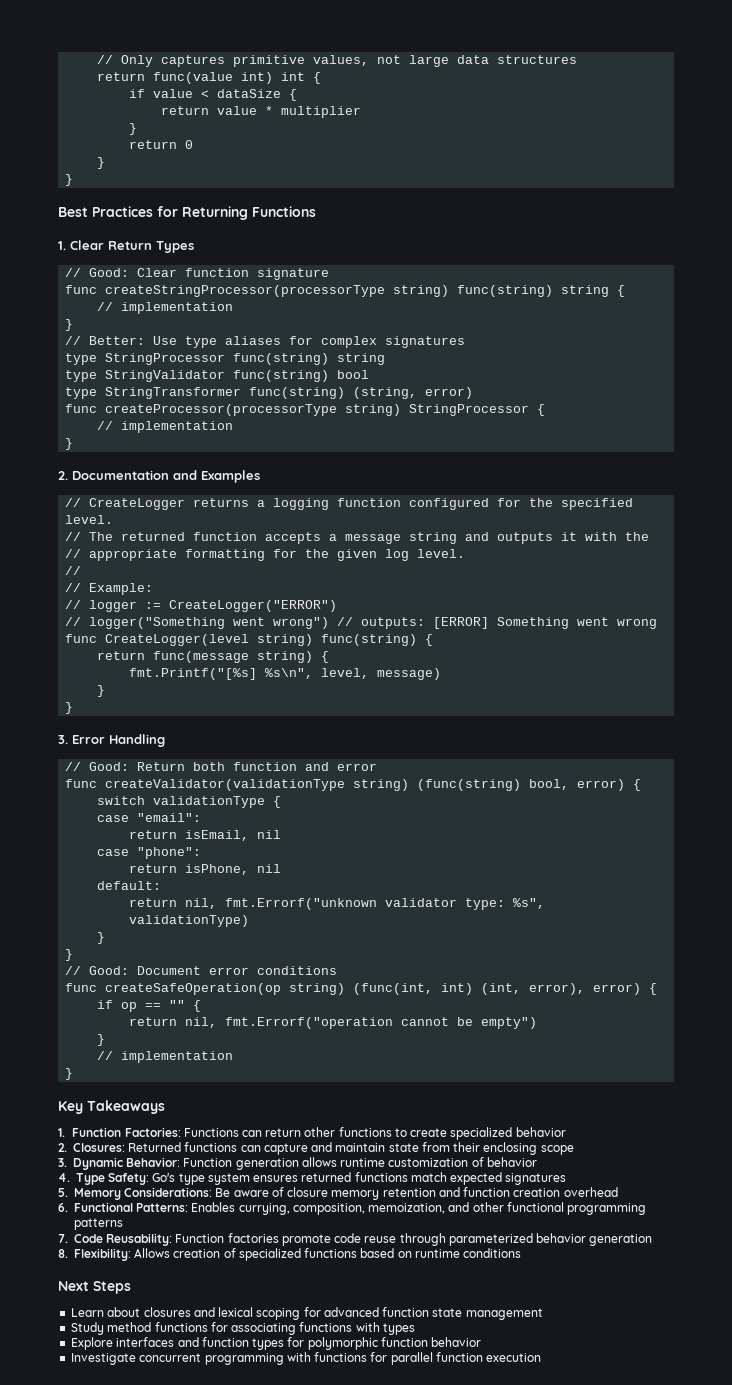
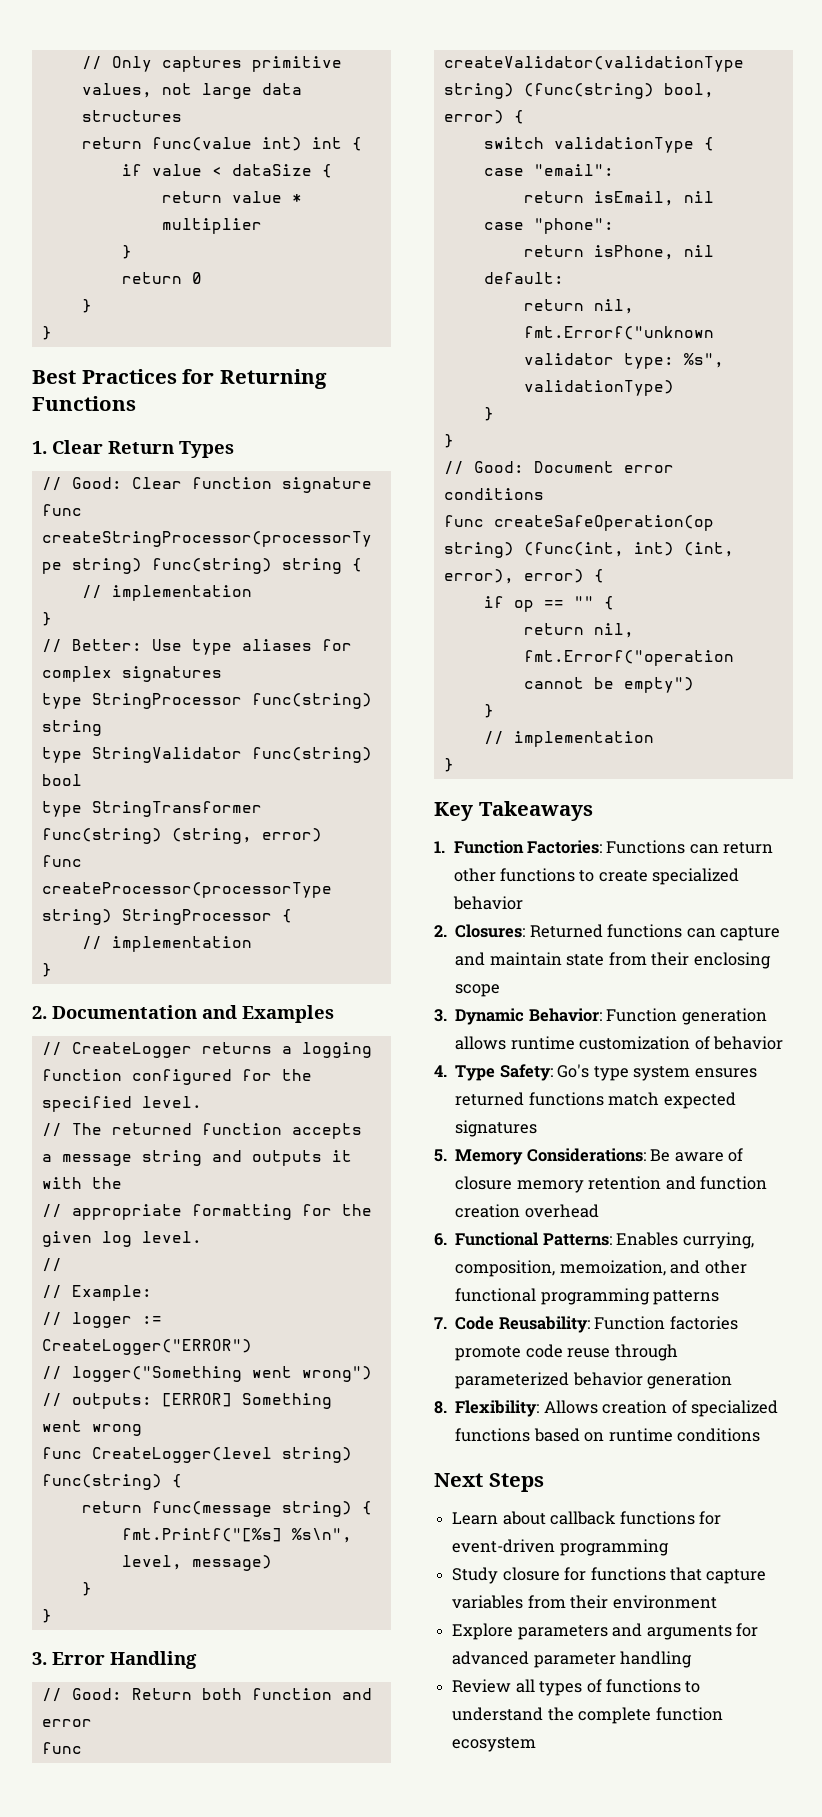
[143,1307,543,1320] [71,1322,415,1335] [71,1337,482,1350] [71,1352,542,1365] closures and lexical scoping for advanced function state management // Study method functions for associating functions with types // Explore interfaces and function types for polymorphic function behavior // Investigate concurrent programming with functions for parallel function execution -> [550,1511,721,1525] [452,1539,669,1556] [452,1567,767,1584] [452,1595,717,1609] [452,1623,758,1640] [452,1651,693,1668] [452,1679,701,1696] [452,1707,723,1724] [452,1737,537,1752] callback functions for event-driven programming // Study closure for functions that capture variables from their environment // Explore parameters and arguments for advanced parameter handling // Review all types of functions to understand the complete function ecosystem

